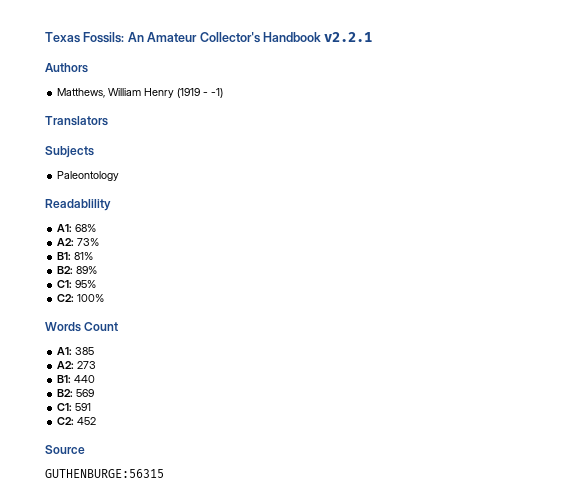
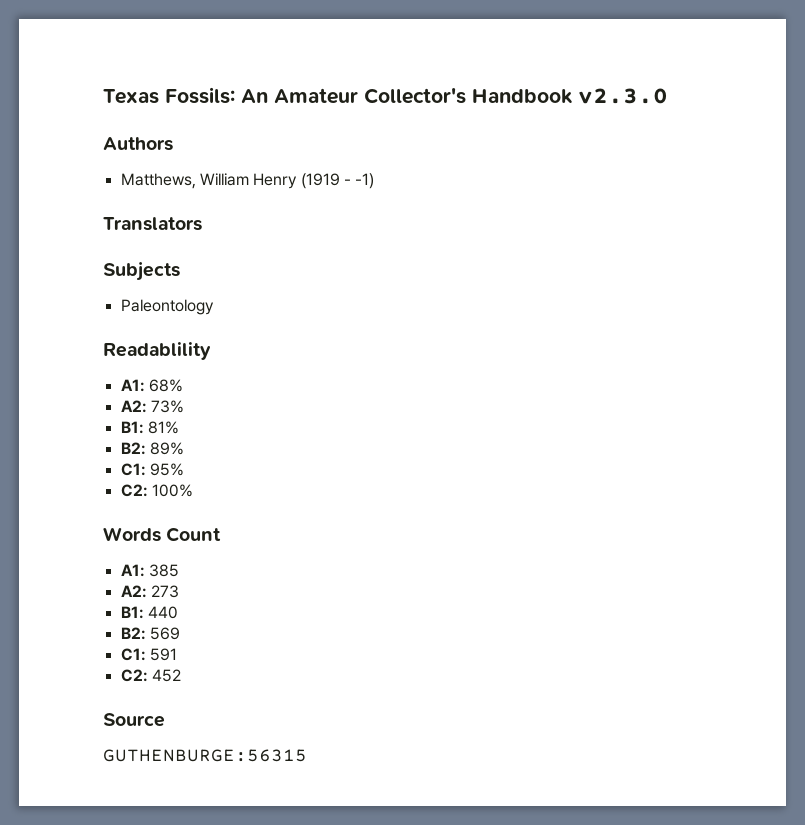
[324,32,373,42] v2.2.1 -> [578,88,668,104] v2.3.0

